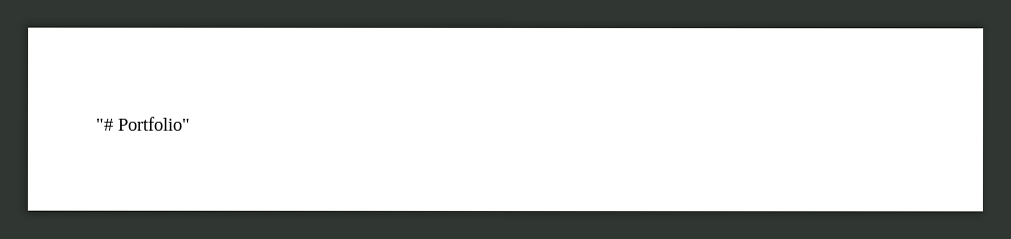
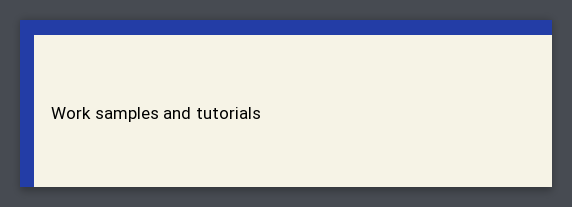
[95,116,191,131] "# Portfolio" -> [51,107,261,122] Work samples and tutorials

